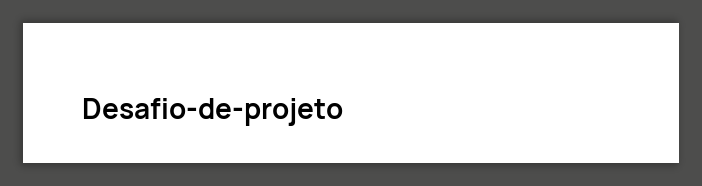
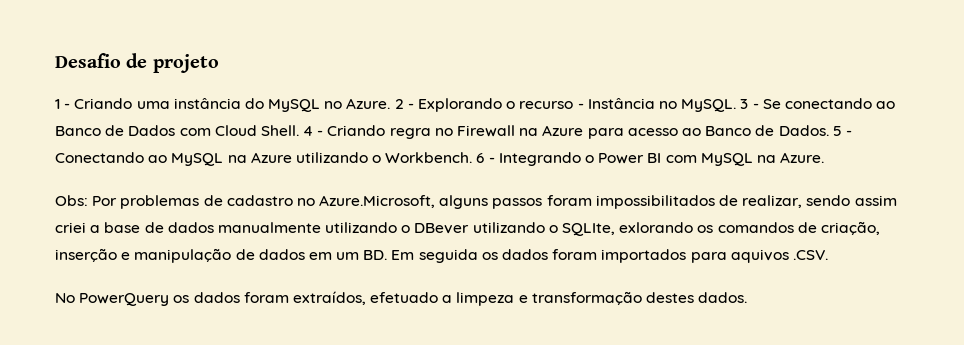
[82,98,343,126] Desafio-de-projeto -> [55,53,219,73] [55,98,896,112] [55,125,852,139] [55,152,825,166] [55,195,897,209] [55,221,880,236] [55,248,828,263] [55,291,748,306] Desafio de projeto // 1 - Criando uma instância do MySQL no Azure. 2 - Explorando o recurso - Instância no MySQL. 3 - Se conectando ao Banco de Dados com Cloud Shell. 4 - Criando regra no Firewall na Azure para acesso ao Banco de Dados. 5 - Conectando ao MySQL na Azure utilizando o Workbench. 6 - Integrando o Power BI com MySQL na Azure. // Obs: Por problemas de cadastro no Azure.Microsoft, alguns passos foram impossibilitados de realizar, sendo assim criei a base de dados manualmente utilizando o DBever utilizando o SQLIte, exlorando os comandos de criação, inserção e manipulação de dados em um BD. Em seguida os dados foram importados para aquivos .CSV. // No PowerQuery os dados foram extraídos, efetuado a limpeza e transformação destes dados.

